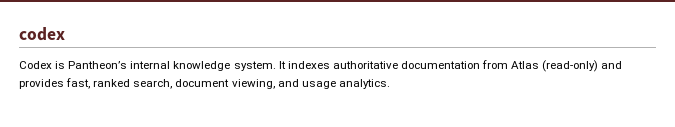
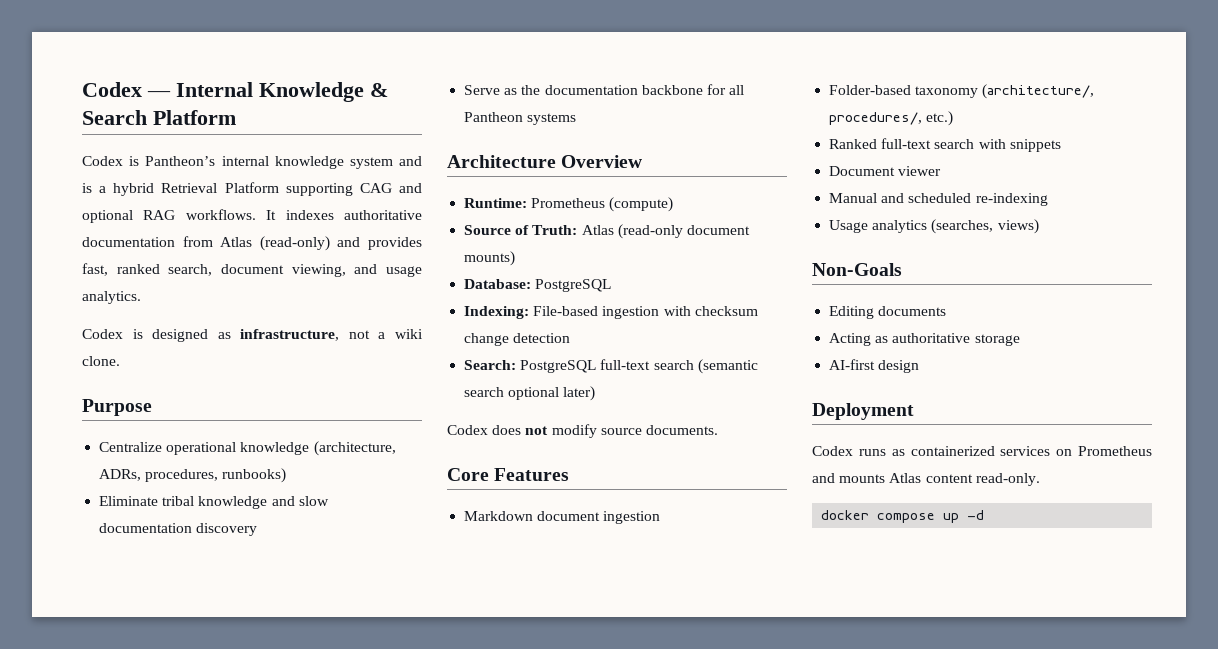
[19,27,65,41] codex -> [82,82,388,102] [82,110,236,125] Codex — Internal Knowledge & Search Platform
[233,61,276,71] system. -> [349,156,422,169] [82,182,422,196] [82,209,256,223] system and is a hybrid Retrieval Platform supporting CAG and optional RAG workflows.
(390, 84) none -> [82,329,423,342] [82,356,120,366] [82,399,152,416] [99,441,396,456] [99,468,287,483] [99,496,329,509] [99,523,258,536] [464,84,745,95] [464,112,577,125] [447,155,643,168] [464,197,674,212] [464,224,750,239] [464,251,516,266] [464,279,612,292] [464,306,758,319] [464,333,571,346] [464,359,758,374] [464,386,596,401] [447,424,718,438] [447,468,570,481] [464,511,661,524] [829,84,1095,99] [829,111,954,126] [829,138,1061,152] [829,166,942,176] [829,193,1048,206] [829,219,1039,234] [812,263,902,276] [829,306,947,319] [829,333,1020,346] [829,359,920,373] [812,403,914,420] [812,446,1152,456] [812,473,1040,486] [821,510,985,523] // Codex is designed as infrastructure, not a wiki clone. // Purpose // Centralize operational knowledge (architecture, ADRs, procedures, runbooks) // Eliminate tribal knowledge and slow documentation discovery // Serve as the documentation backbone for all Pantheon systems // Architecture Overview // Runtime: Prometheus (compute) // Source of Truth: Atlas (read-only document mounts) // Database: PostgreSQL // Indexing: File-based ingestion with checksum change detection // Search: PostgreSQL full-text search (semantic search optional later) // Codex does not modify source documents. // Core Features // Markdown document ingestion // Folder-based taxonomy (architecture/, procedures/, etc.) // Ranked full-text search with snippets // Document viewer // Manual and scheduled re-indexing // Usage analytics (searches, views) // Non-Goals // Editing documents // Acting as authoritative storage // AI-first design // Deployment // Codex runs as containerized services on Prometheus and mounts Atlas content read-only. // docker compose up -d

